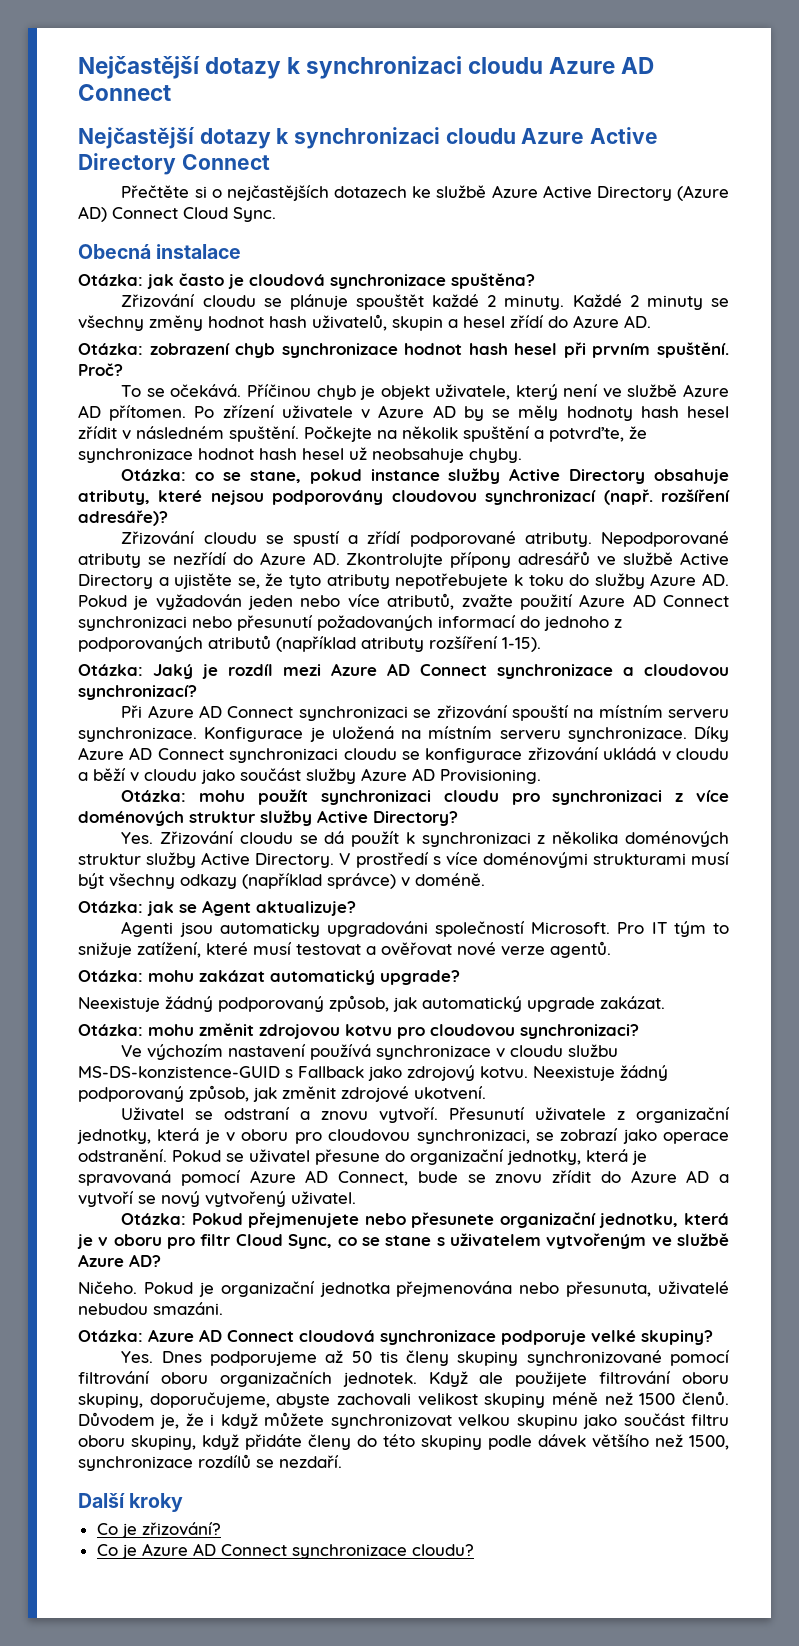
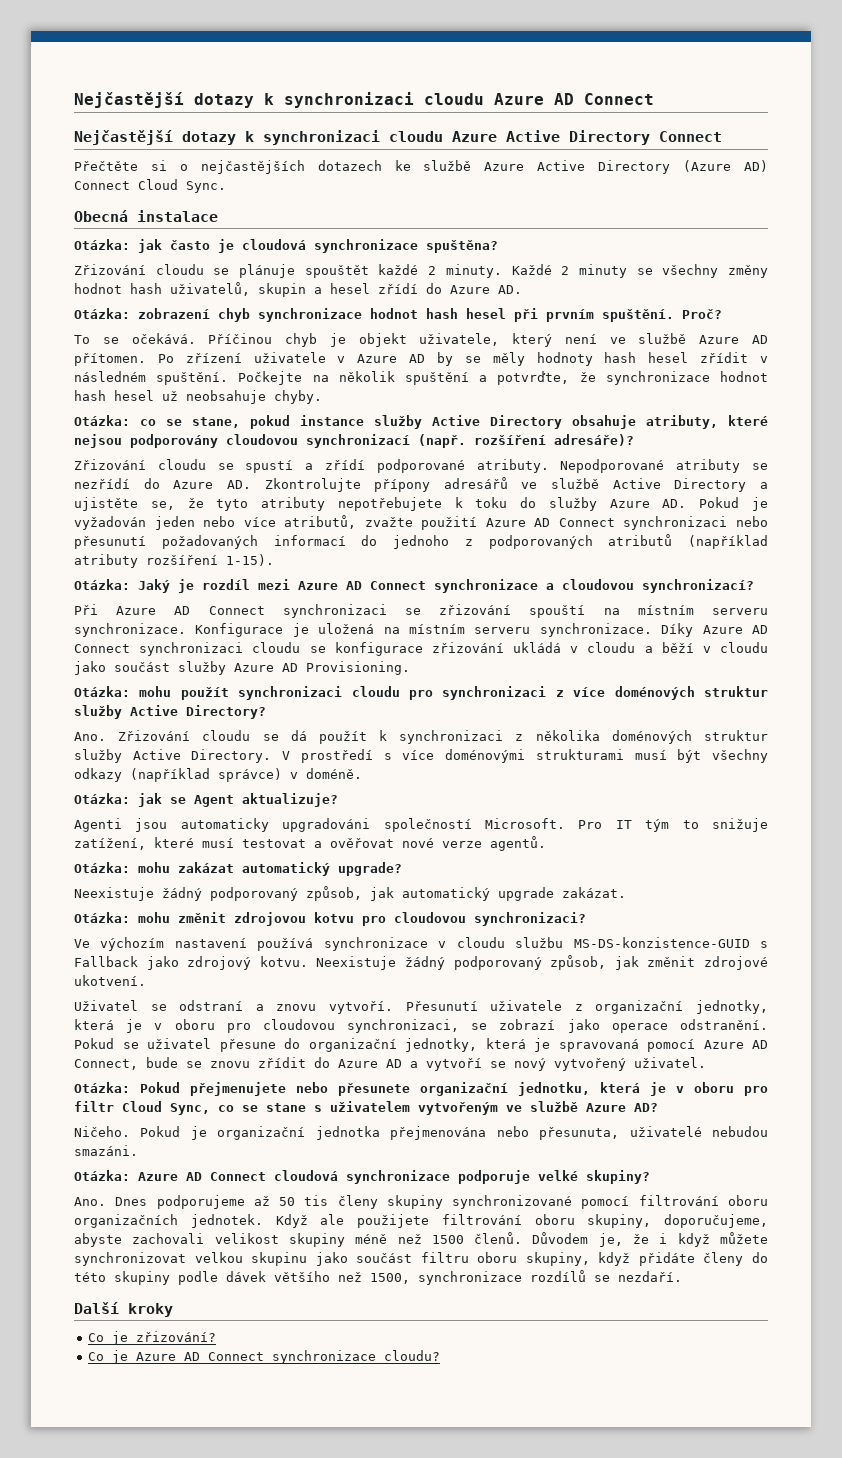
[121,832,154,844] Yes. -> [74,732,106,741] Ano.
[121,1351,154,1363] Yes. -> [74,1197,106,1206] Ano.

